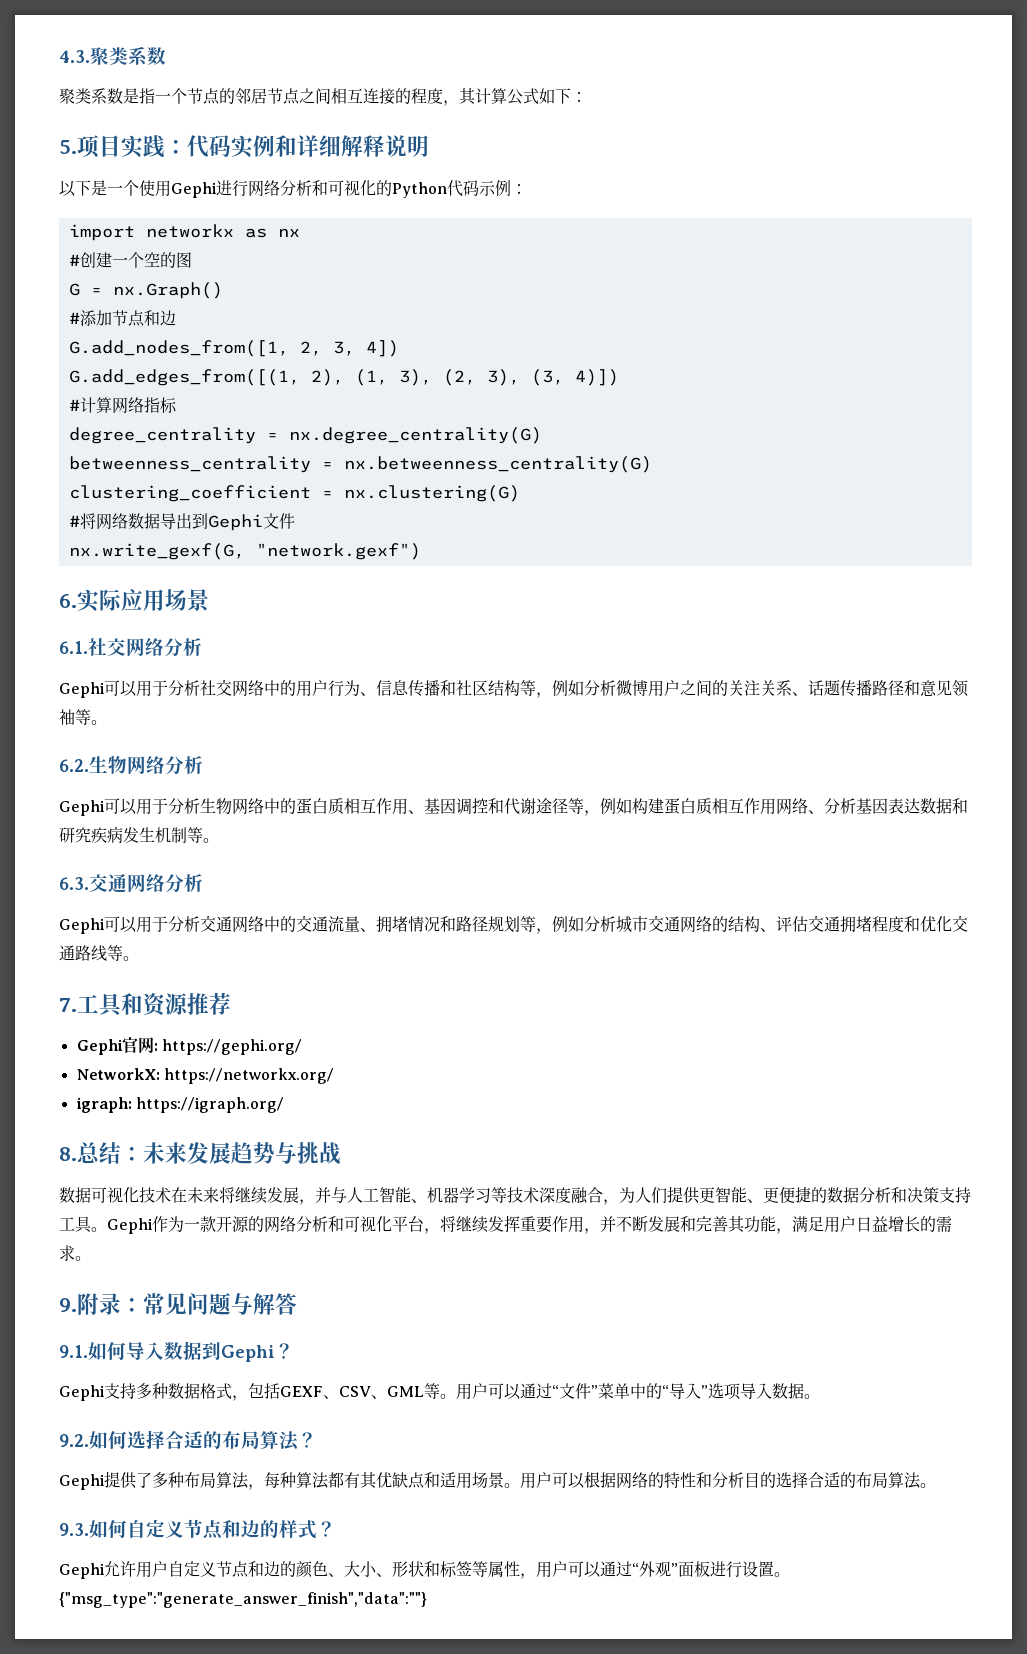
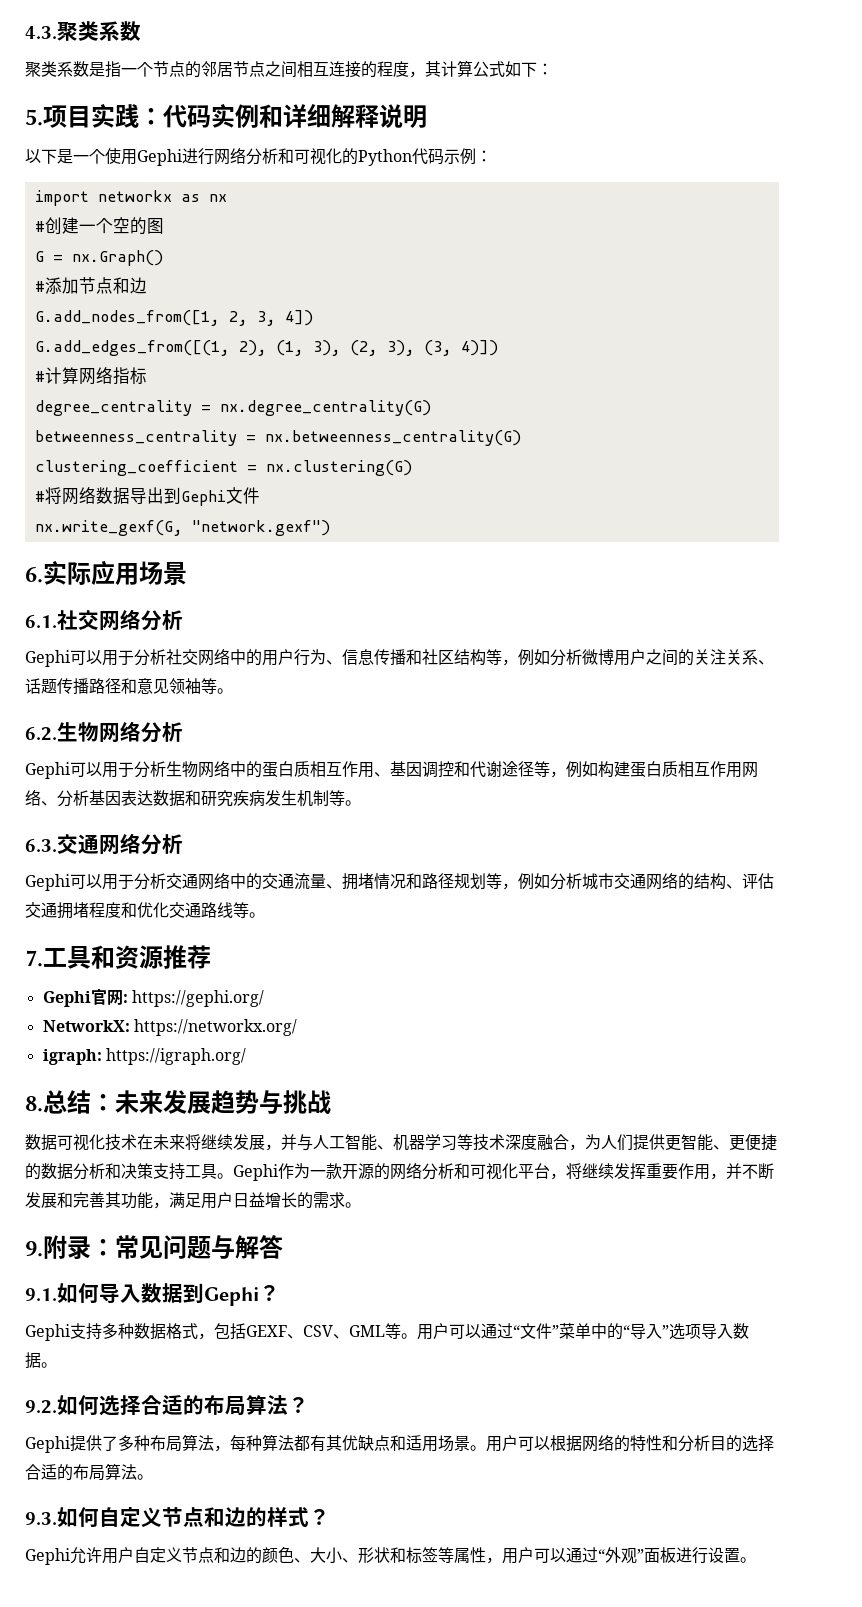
[59,1592,427,1608] {"msg_type":"generate_answer_finish","data":""} -> (756, 1560) none

